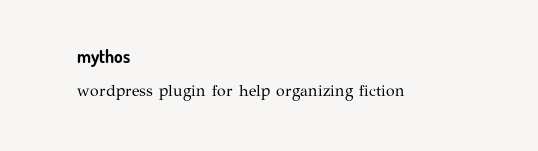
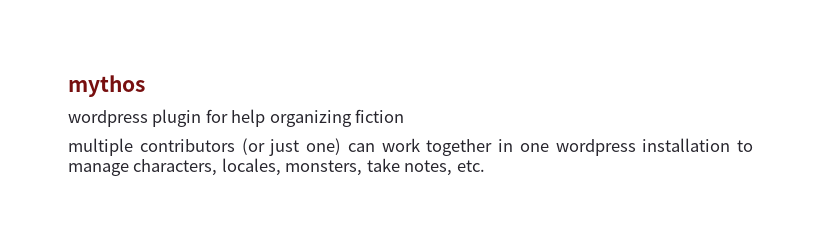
(405, 91) none -> [68,138,753,156] [68,158,485,176] // multiple contributors (or just one) can work together in one wordpress installation to manage characters, locales, monsters, take notes, etc.

